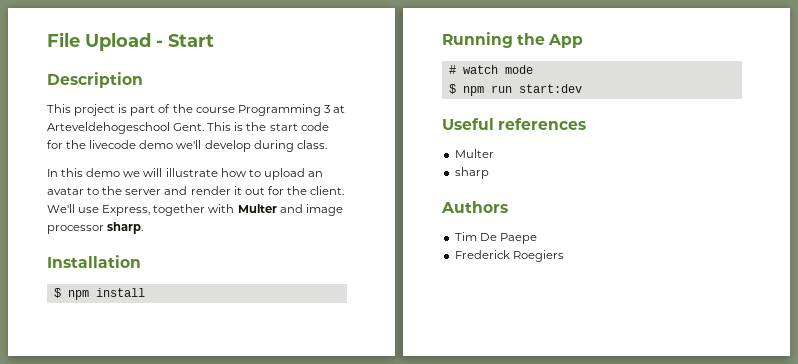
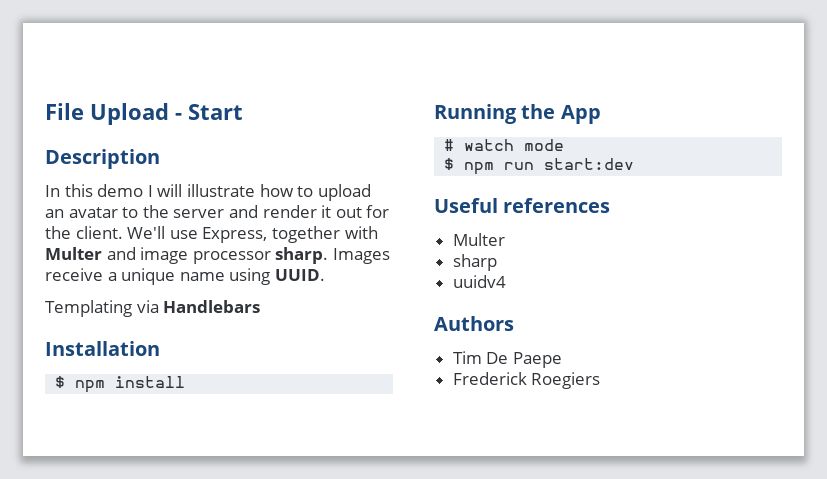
[47,104,345,116] [47,122,329,134] [47,140,327,152] // This project is part of the course Programming 3 at Arteveldehogeschool Gent. This is the start code for the livecode demo we'll develop during class. -> (160, 159) none
[123,171,141,177] we -> [147,185,153,197] I
(144, 228) none -> [332,248,390,264] [45,268,325,285] [45,300,261,317] Images receive a unique name using UUID. // Templating via Handlebars
(489, 173) none -> [452,275,506,288] // uuidv4

